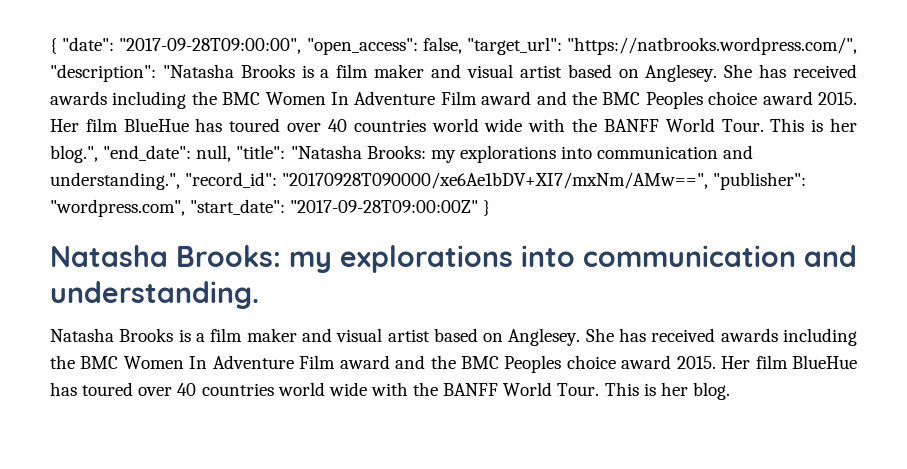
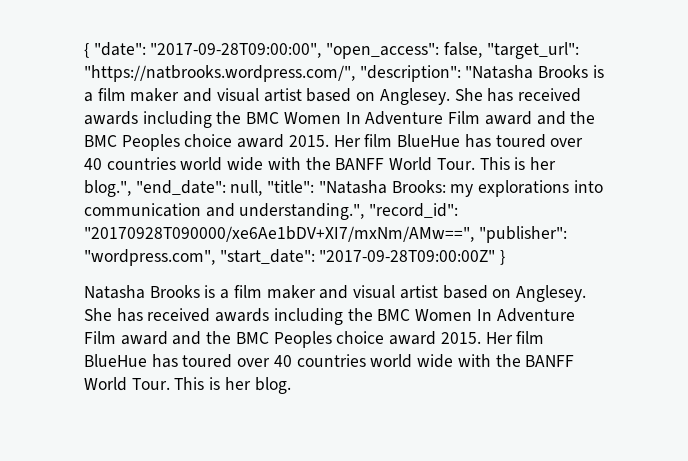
[50,245,857,273] [50,281,259,309] // Natasha Brooks: my explorations into communication and understanding. -> (506, 257) none

